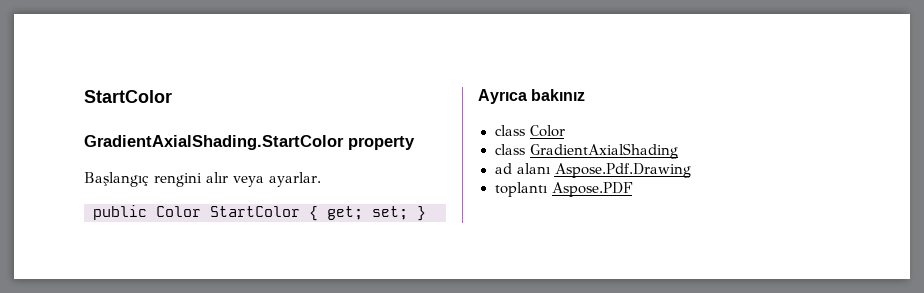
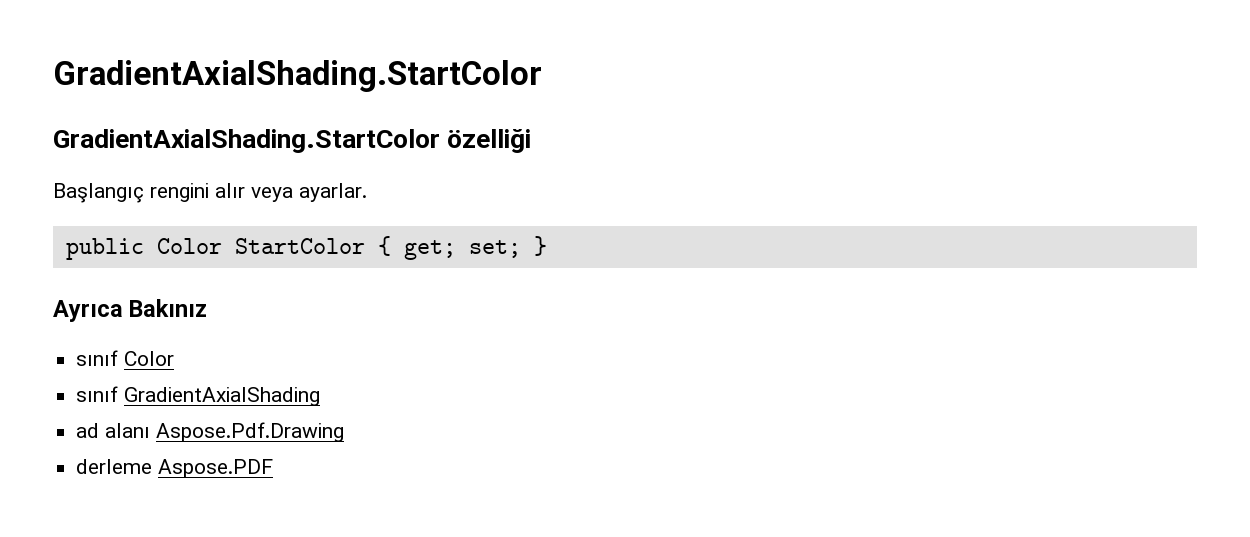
[84,90,172,103] [84,135,415,150] StartColor // GradientAxialShading.StartColor property -> [53,60,542,92] [53,129,532,153] GradientAxialShading.StartColor // GradientAxialShading.StartColor özelliği
[531,89,586,101] [494,125,525,136] bakınız // class -> [129,299,208,317] [76,350,119,366] Bakınız // sınıf
[494,144,525,155] class -> [76,386,119,402] sınıf
[494,182,548,197] toplantı -> [76,459,153,474] derleme

